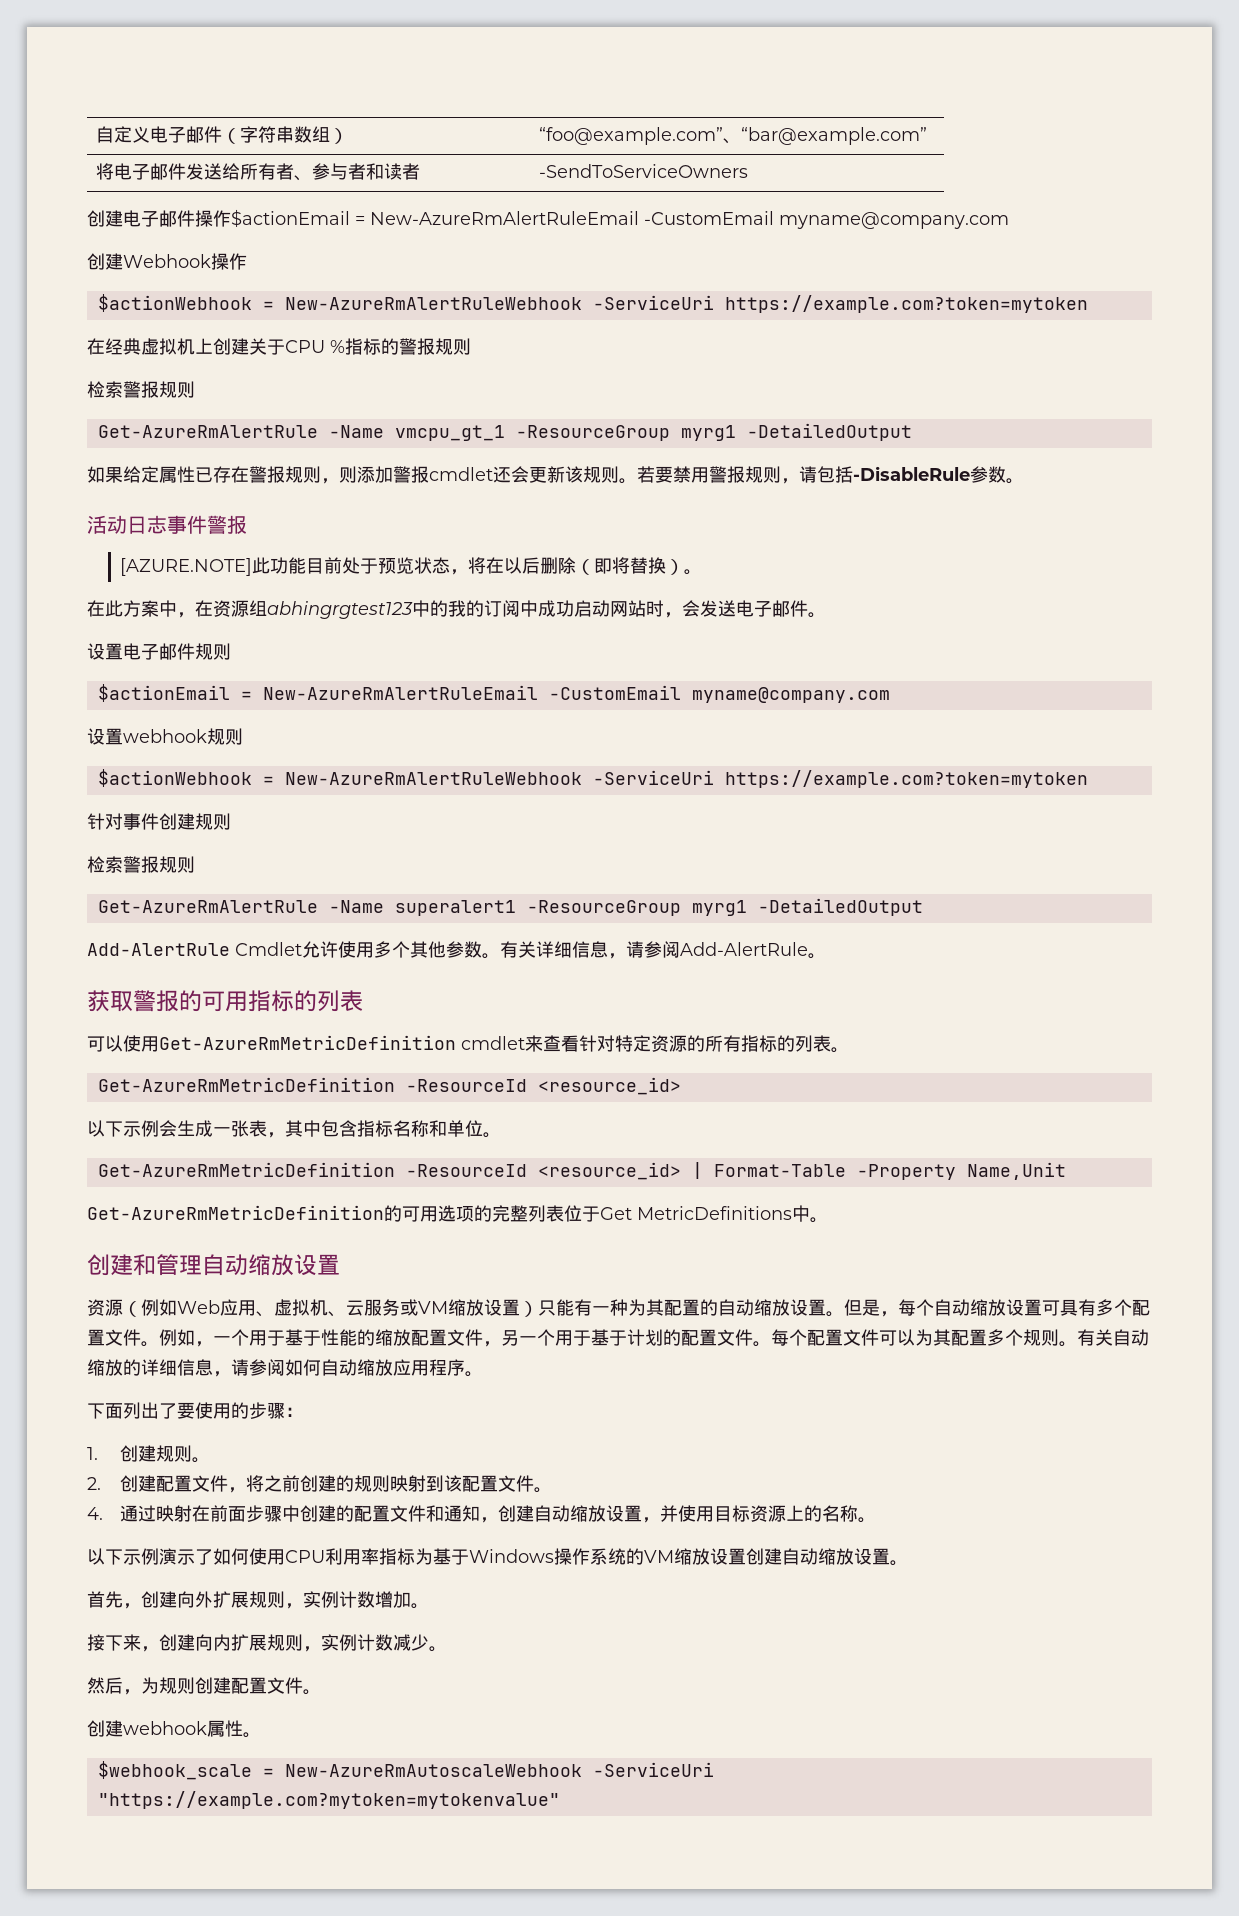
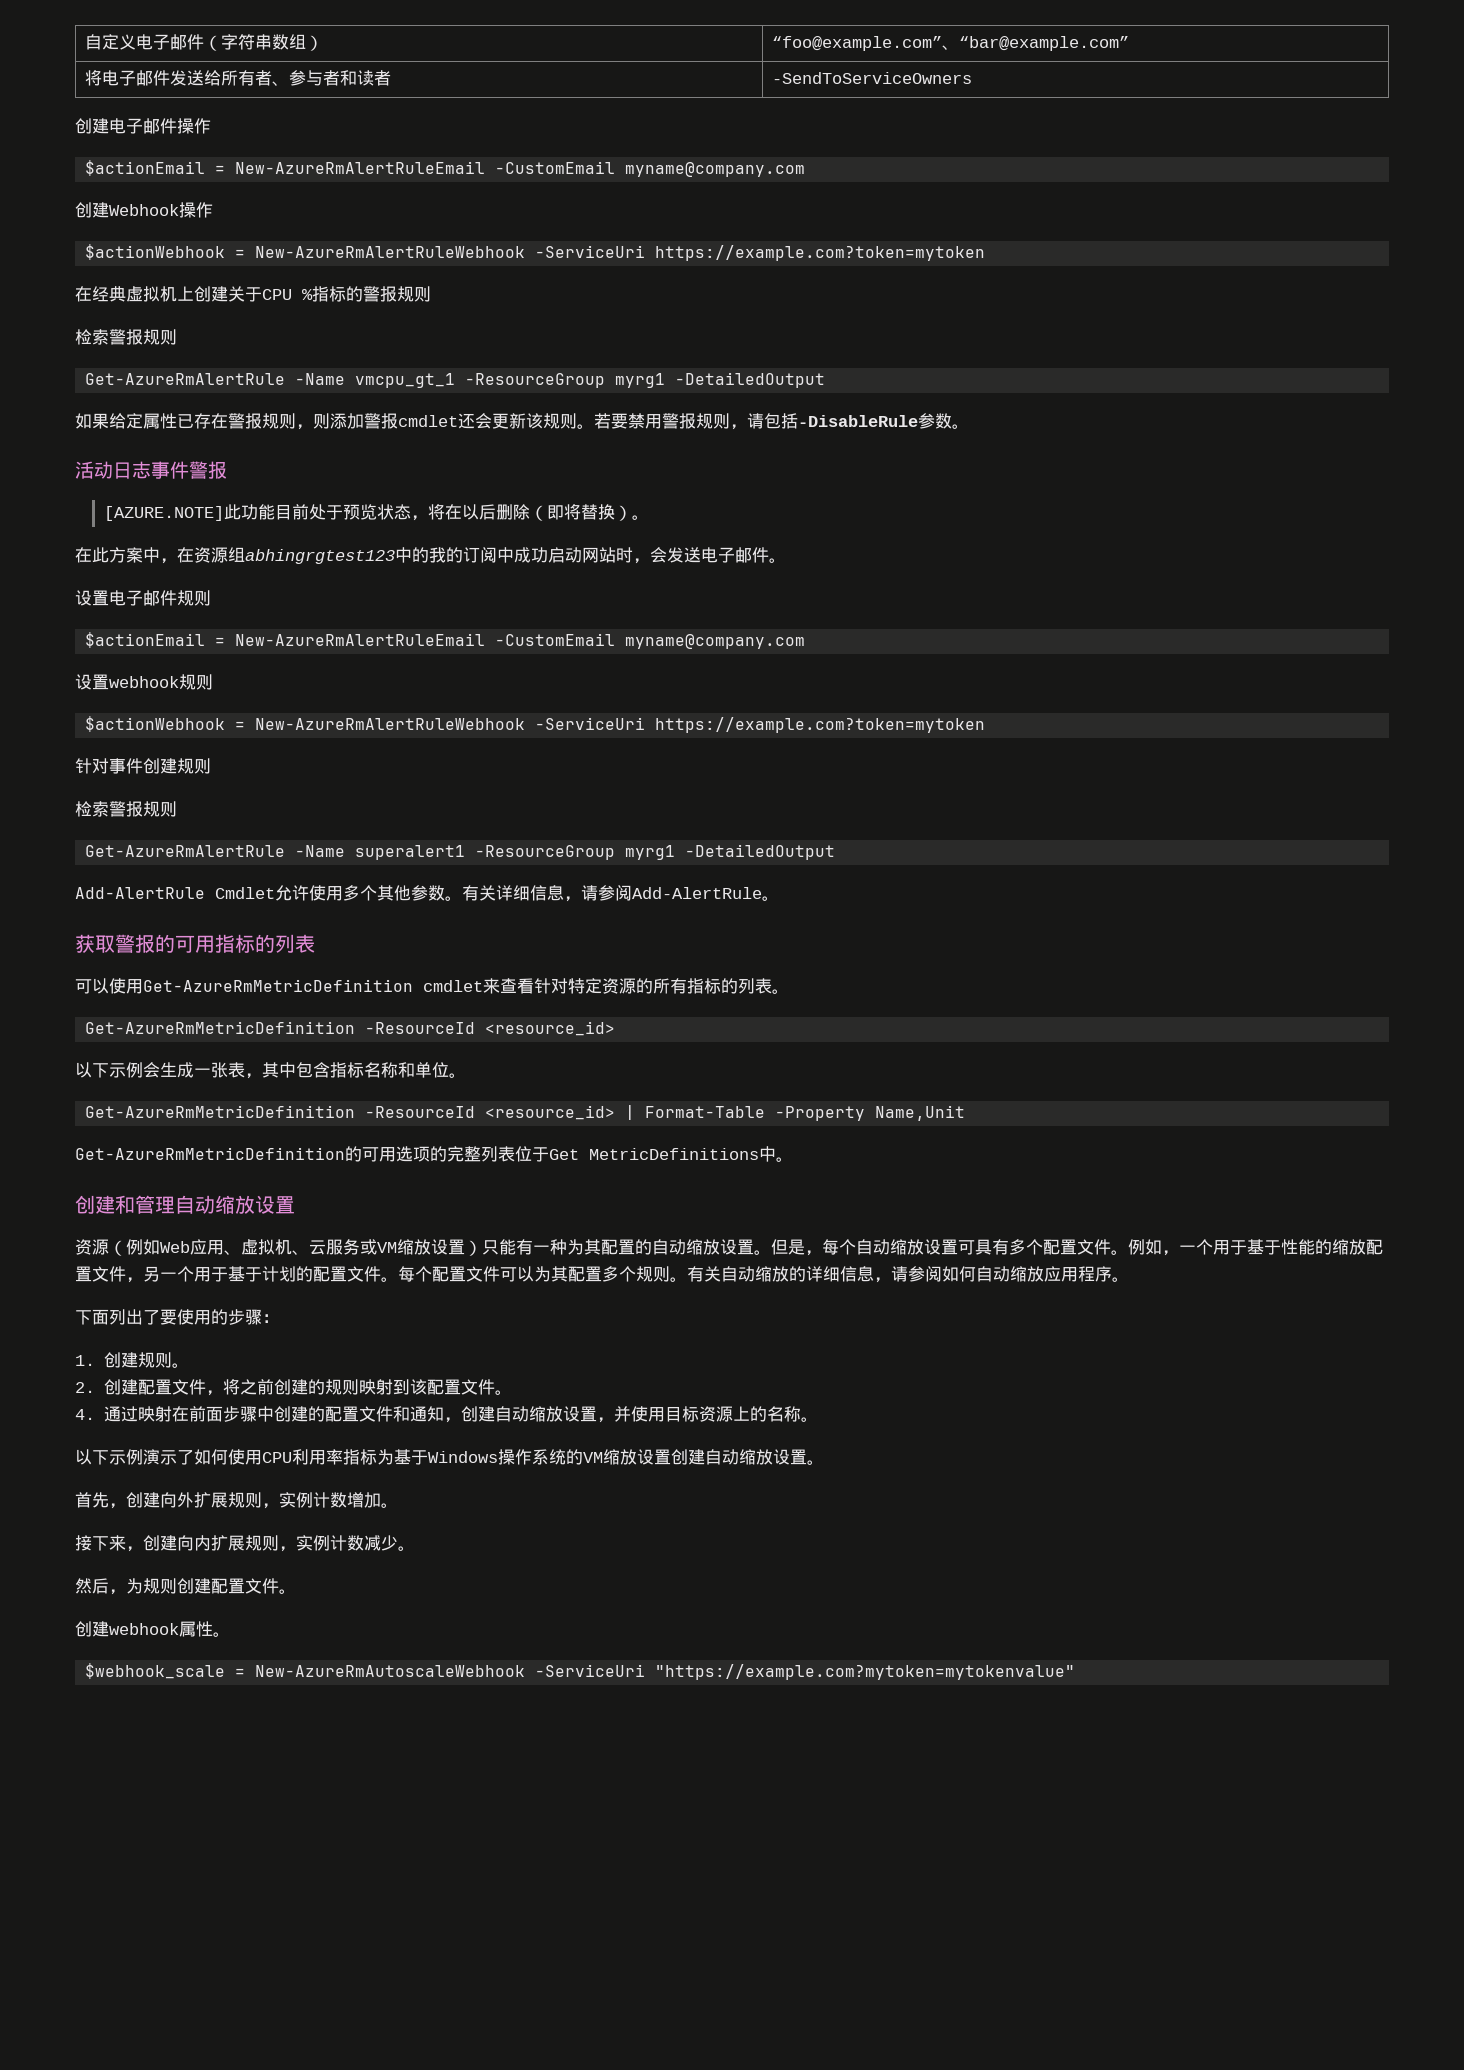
(231, 218) none -> (211, 126) //

